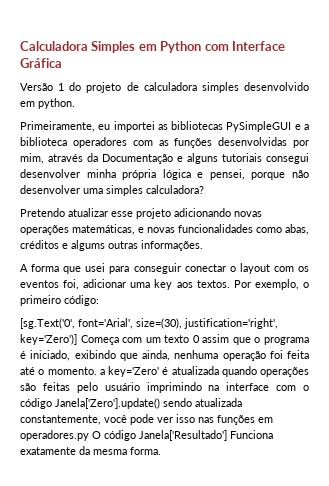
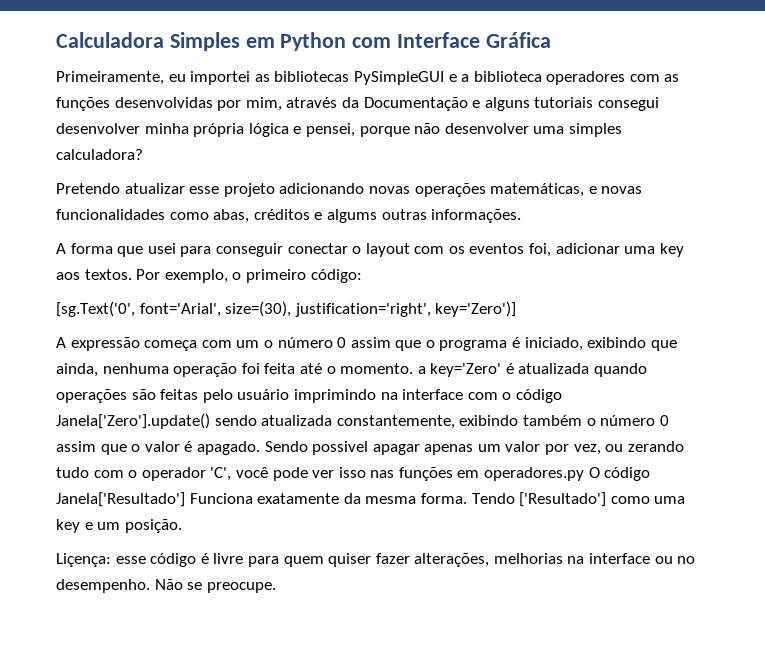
[20,82,309,93] [20,98,75,109] // Versão 1 do projeto de calculadora simples desenvolvido em python. -> (551, 40) none
[80,335,190,345] Começa com um texto -> [56,337,333,351] // A expressão começa com um o número
(101, 420) none -> [459,415,669,426] [56,441,684,455] [56,467,232,481] exibindo também o número 0 assim que o valor é apagado. Sendo possivel apagar apenas um valor por vez, ou zerando tudo com o operador 'C',
(161, 451) none -> [471,492,686,507] [56,519,182,533] [56,553,696,567] [56,579,276,593] Tendo ['Resultado'] como uma key e um posição. // Liçença: esse código é livre para quem quiser fazer alterações, melhorias na interface ou no desempenho. Não se preocupe.

